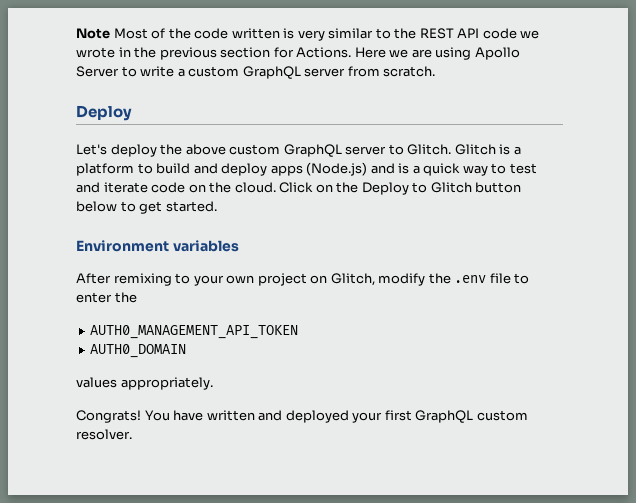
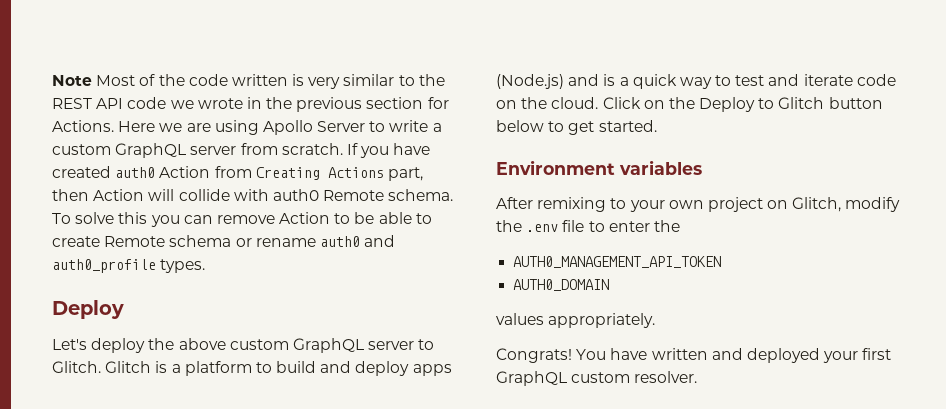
(436, 71) none -> [346,143,431,158] [52,166,423,181] [52,189,454,201] [52,212,432,227] [52,235,396,247] [52,259,206,273] If you have created auth0 Action from Creating Actions part, then Action will collide with auth0 Remote schema. To solve this you can remove Action to be able to create Remote schema or rename auth0 and auth0_profile types.

